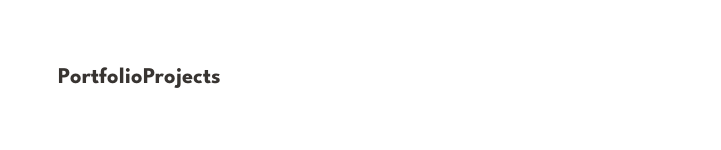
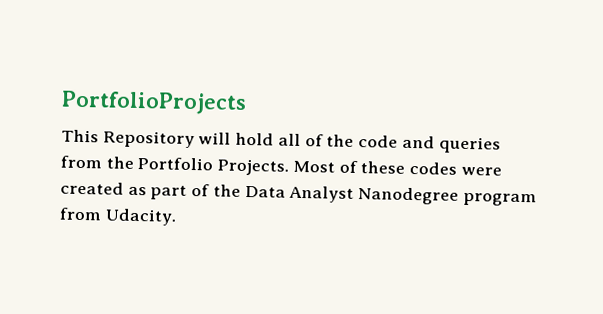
(221, 77) none -> [61,129,501,154] [60,155,502,176] [60,181,537,207] [59,207,177,226] // This Repository will hold all of the code and queries from the Portfolio Projects. Most of these codes were created as part of the Data Analyst Nanodegree program from Udacity.

